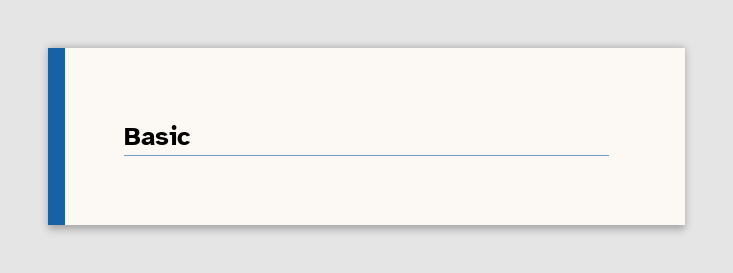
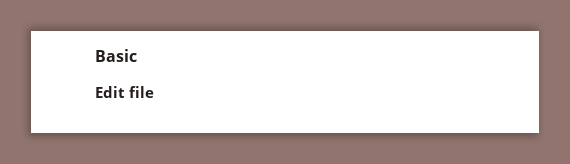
(191, 135) none -> [95,86,154,98] // Edit file

